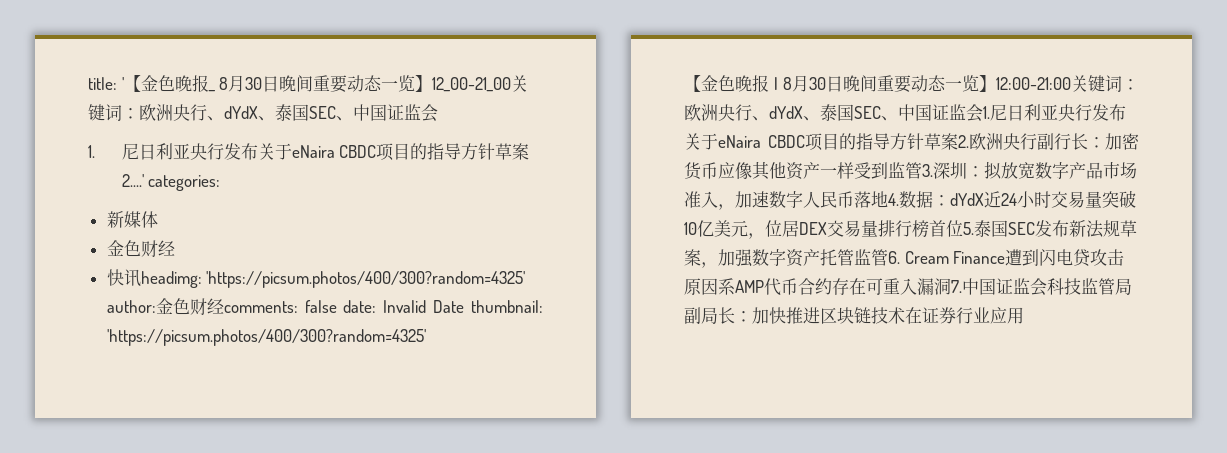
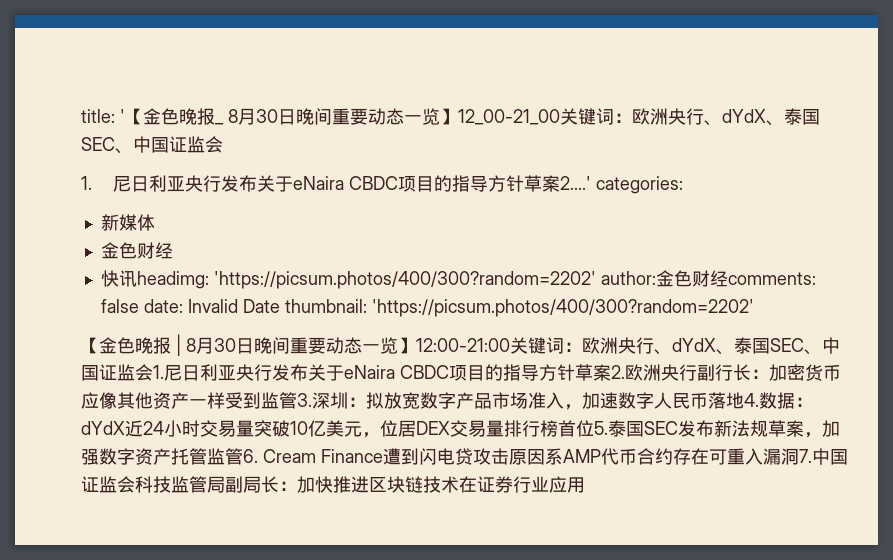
[206,271,526,288] 'https://picsum.photos/400/300?random=4325' -> [213,271,596,289] 'https://picsum.photos/400/300?random=2202'
[106,329,426,346] 'https://picsum.photos/400/300?random=4325' -> [371,299,754,317] 'https://picsum.photos/400/300?random=2202'

